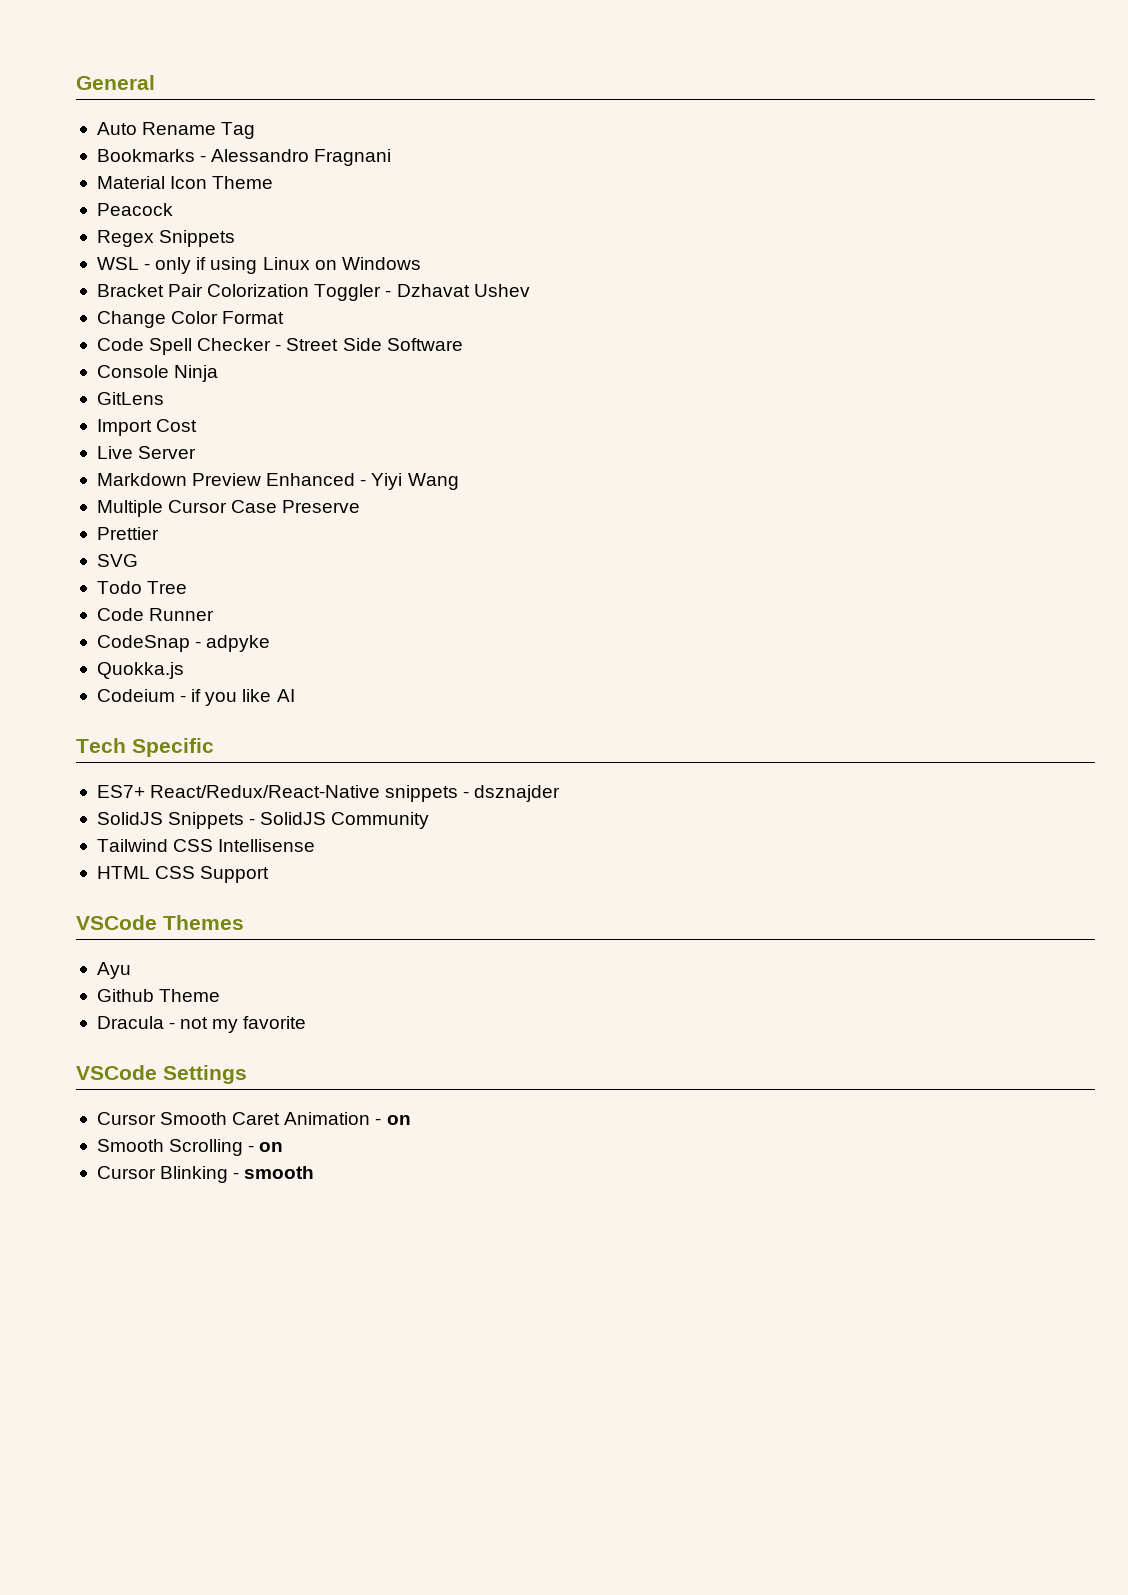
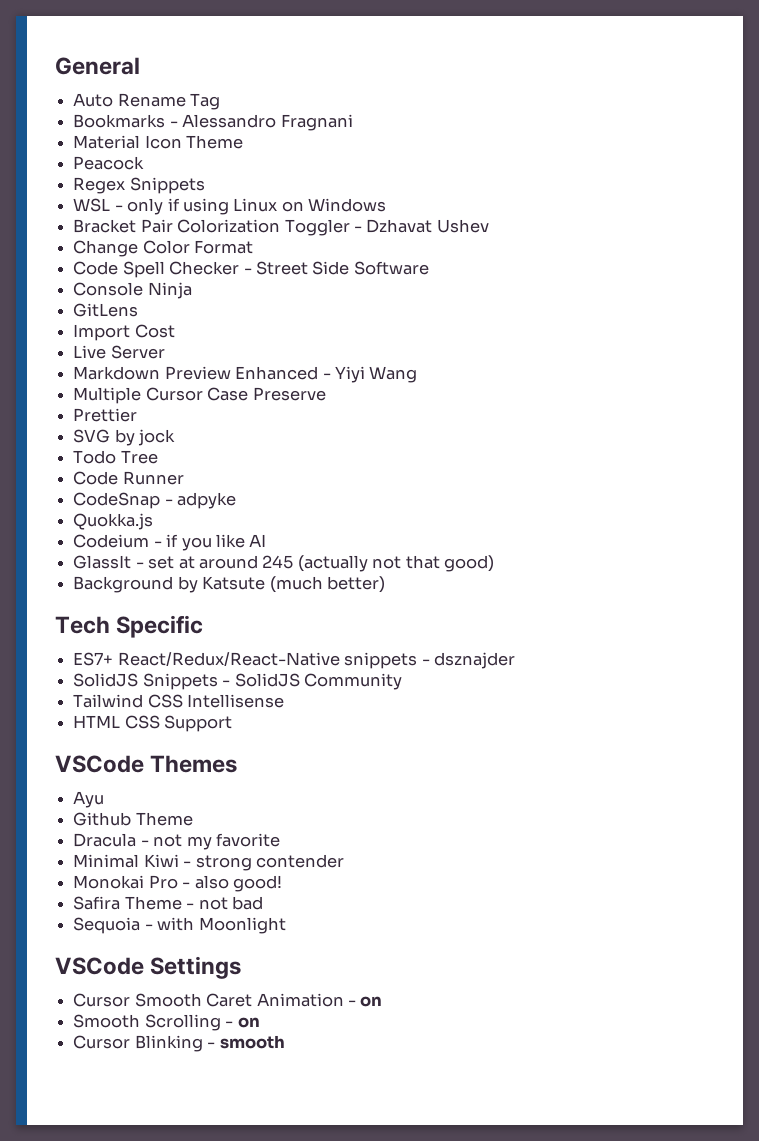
(138, 560) none -> [114,429,176,446] by jock
(295, 695) none -> [73,555,495,572] [73,576,385,593] // GlassIt - set at around 245 (actually not that good) // Background by Katsute (much better)
(307, 1022) none -> [73,854,344,871] [73,875,282,892] [73,896,263,910] [73,917,286,934] // Minimal Kiwi - strong contender // Monokai Pro - also good! // Safira Theme - not bad // Sequoia - with Moonlight

